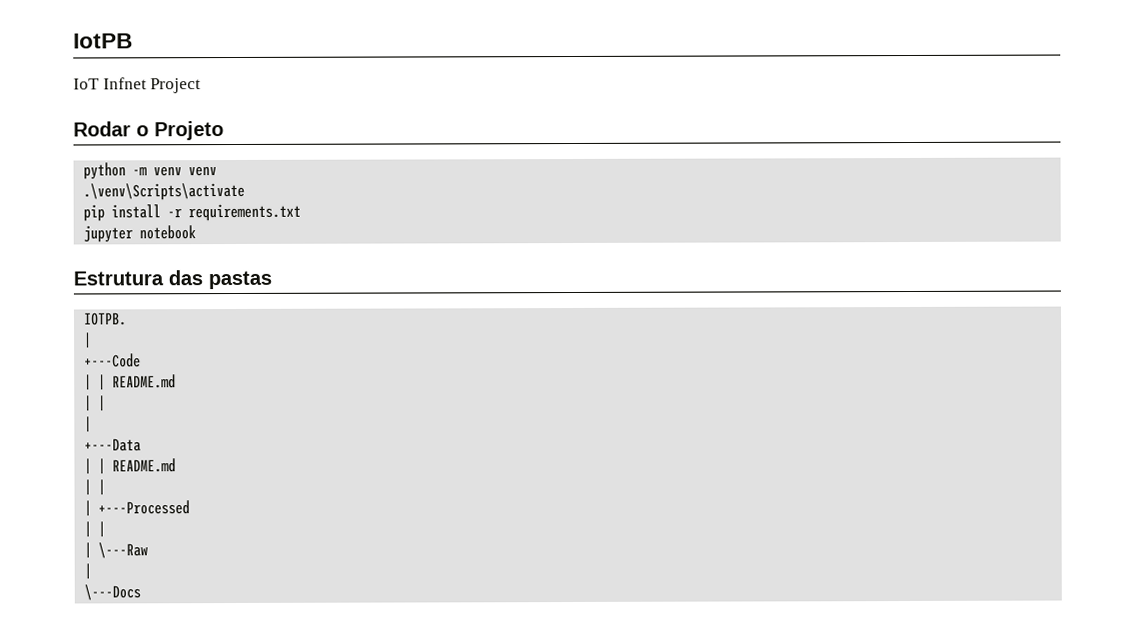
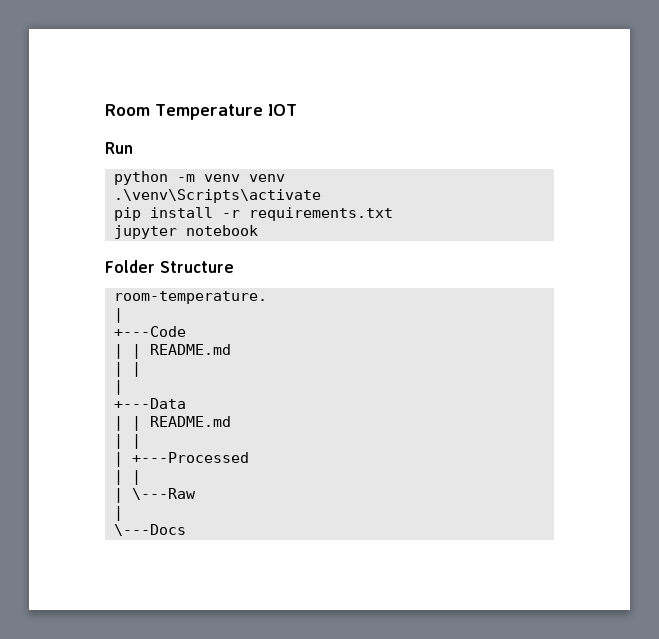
[73,33,133,49] [73,77,202,94] [73,121,224,141] IotPB // IoT Infnet Project // Rodar o Projeto -> [105,104,297,120] [105,142,133,154] Room Temperature IOT // Run
[73,270,272,290] [83,312,128,326] Estrutura das pastas // IOTPB. -> [105,260,234,273] [114,291,268,304] Folder Structure // room-temperature.

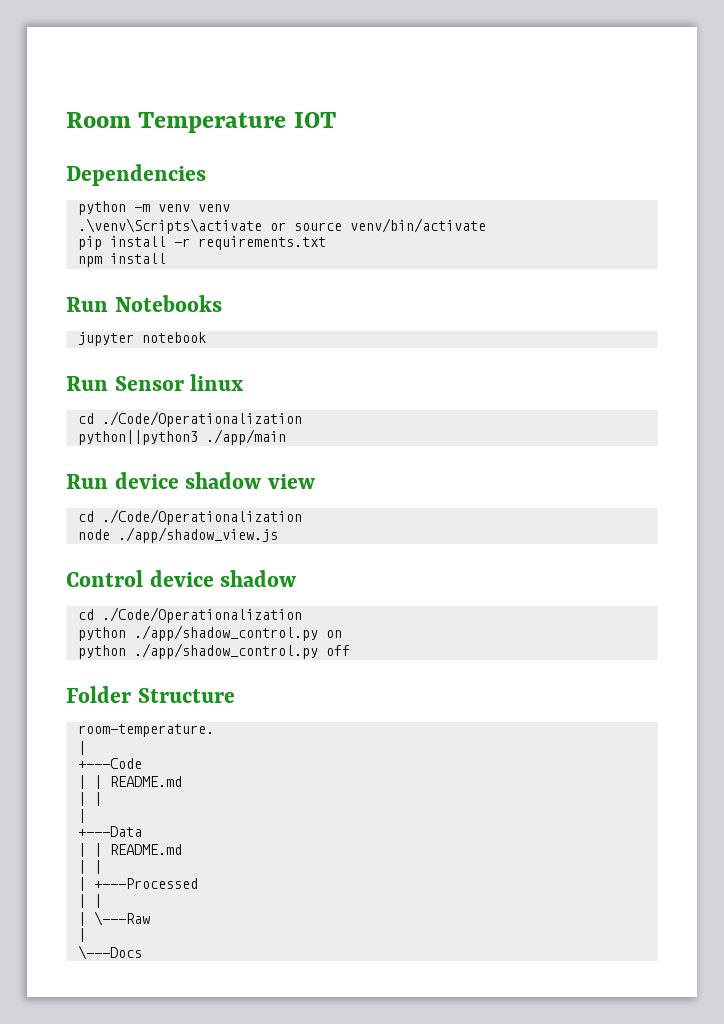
[105,142,133,154] Run -> [66,164,206,186] Dependencies
(322, 196) none -> [269,218,486,233] or source venv/bin/activate
[114,225,259,239] jupyter notebook -> [77,253,166,267] [66,295,222,312] [77,332,206,346] [66,374,244,391] [77,411,302,427] [77,429,286,445] [66,472,315,489] [77,509,302,525] [77,527,278,543] [66,570,297,587] [77,607,302,623] [77,625,342,641] [77,643,350,659] npm install // Run Notebooks // jupyter notebook // Run Sensor linux // cd ./Code/Operationalization // python||python3 ./app/main // Run device shadow view // cd ./Code/Operationalization // node ./app/shadow_view.js // Control device shadow // cd ./Code/Operationalization // python ./app/shadow_control.py on // python ./app/shadow_control.py off

